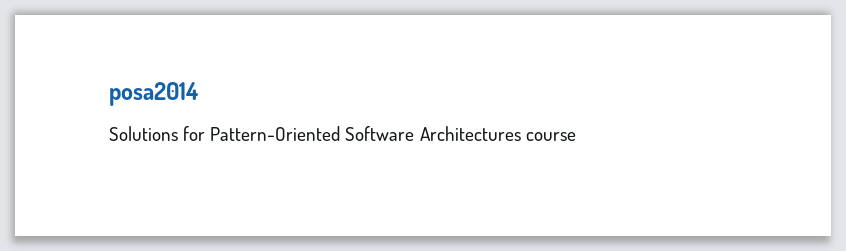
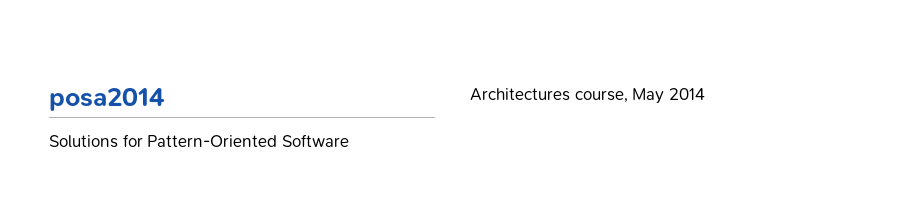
[525,132,576,141] course -> [574,88,705,104] course, May 2014

